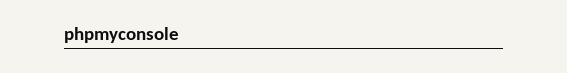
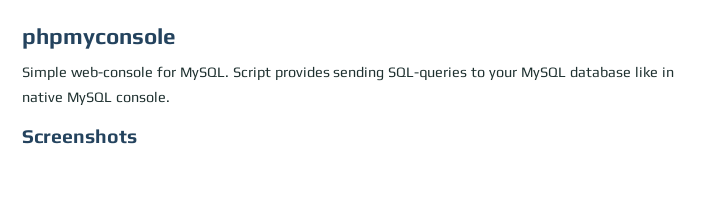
(179, 35) none -> [22,66,674,81] [22,91,170,106] [22,129,137,144] // Simple web-console for MySQL. Script provides sending SQL-queries to your MySQL database like in native MySQL console. // Screenshots

